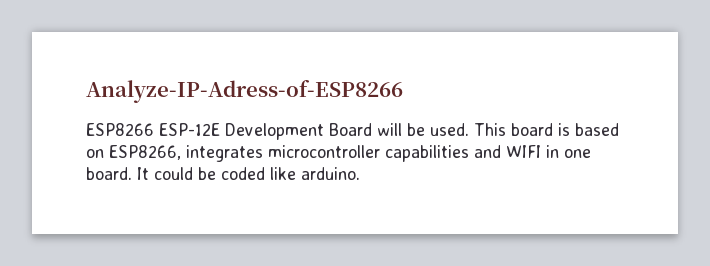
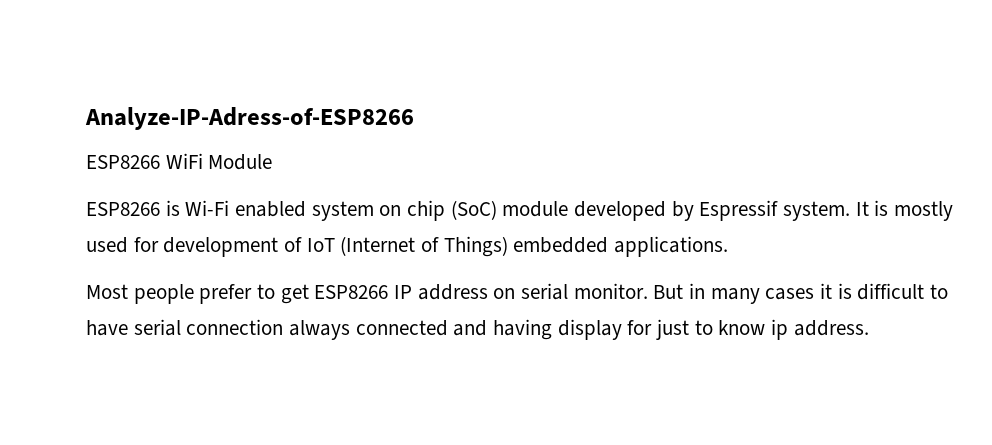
[159,123,619,140] [86,145,591,162] [86,167,360,180] ESP-12E Development Board will be used. This board is based on ESP8266, integrates microcontroller capabilities and WIFI in one board. It could be coded like arduino. -> [165,153,273,170] [86,200,954,221] [86,236,729,257] [86,283,949,304] [86,319,869,340] WiFi Module // ESP8266 is Wi-Fi enabled system on chip (SoC) module developed by Espressif system. It is mostly used for development of IoT (Internet of Things) embedded applications. // Most people prefer to get ESP8266 IP address on serial monitor. But in many cases it is difficult to have serial connection always connected and having display for just to know ip address.

